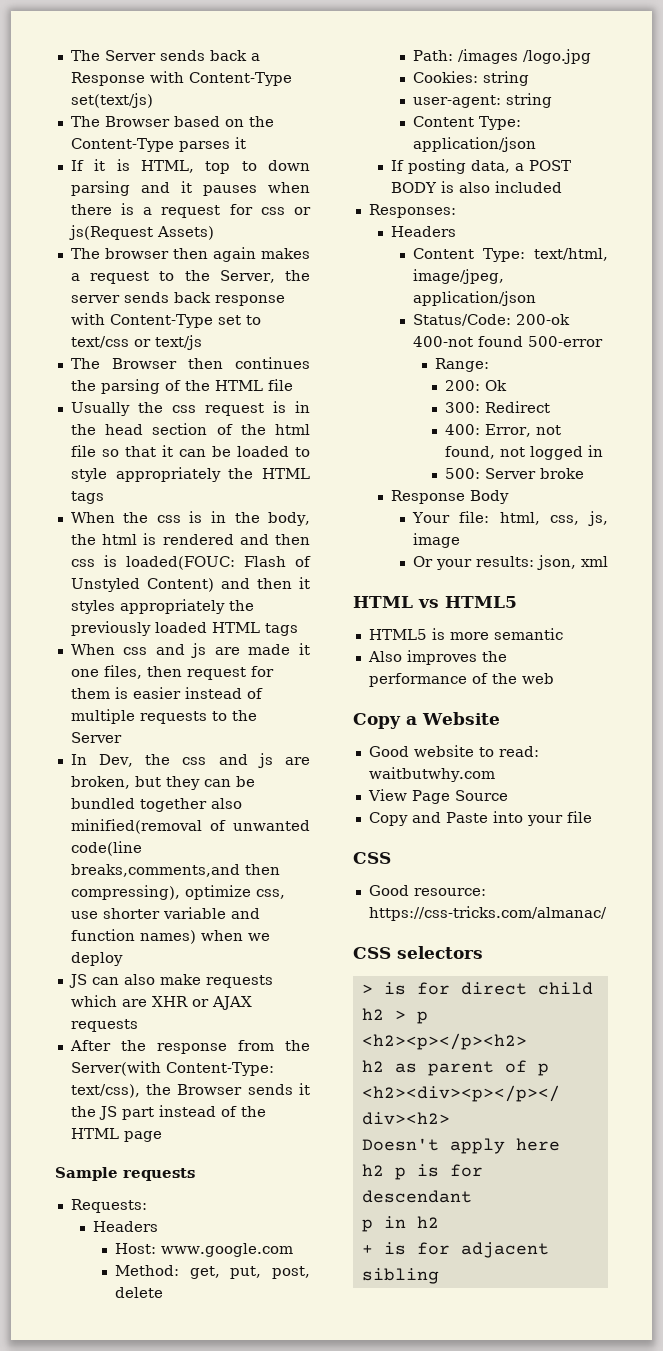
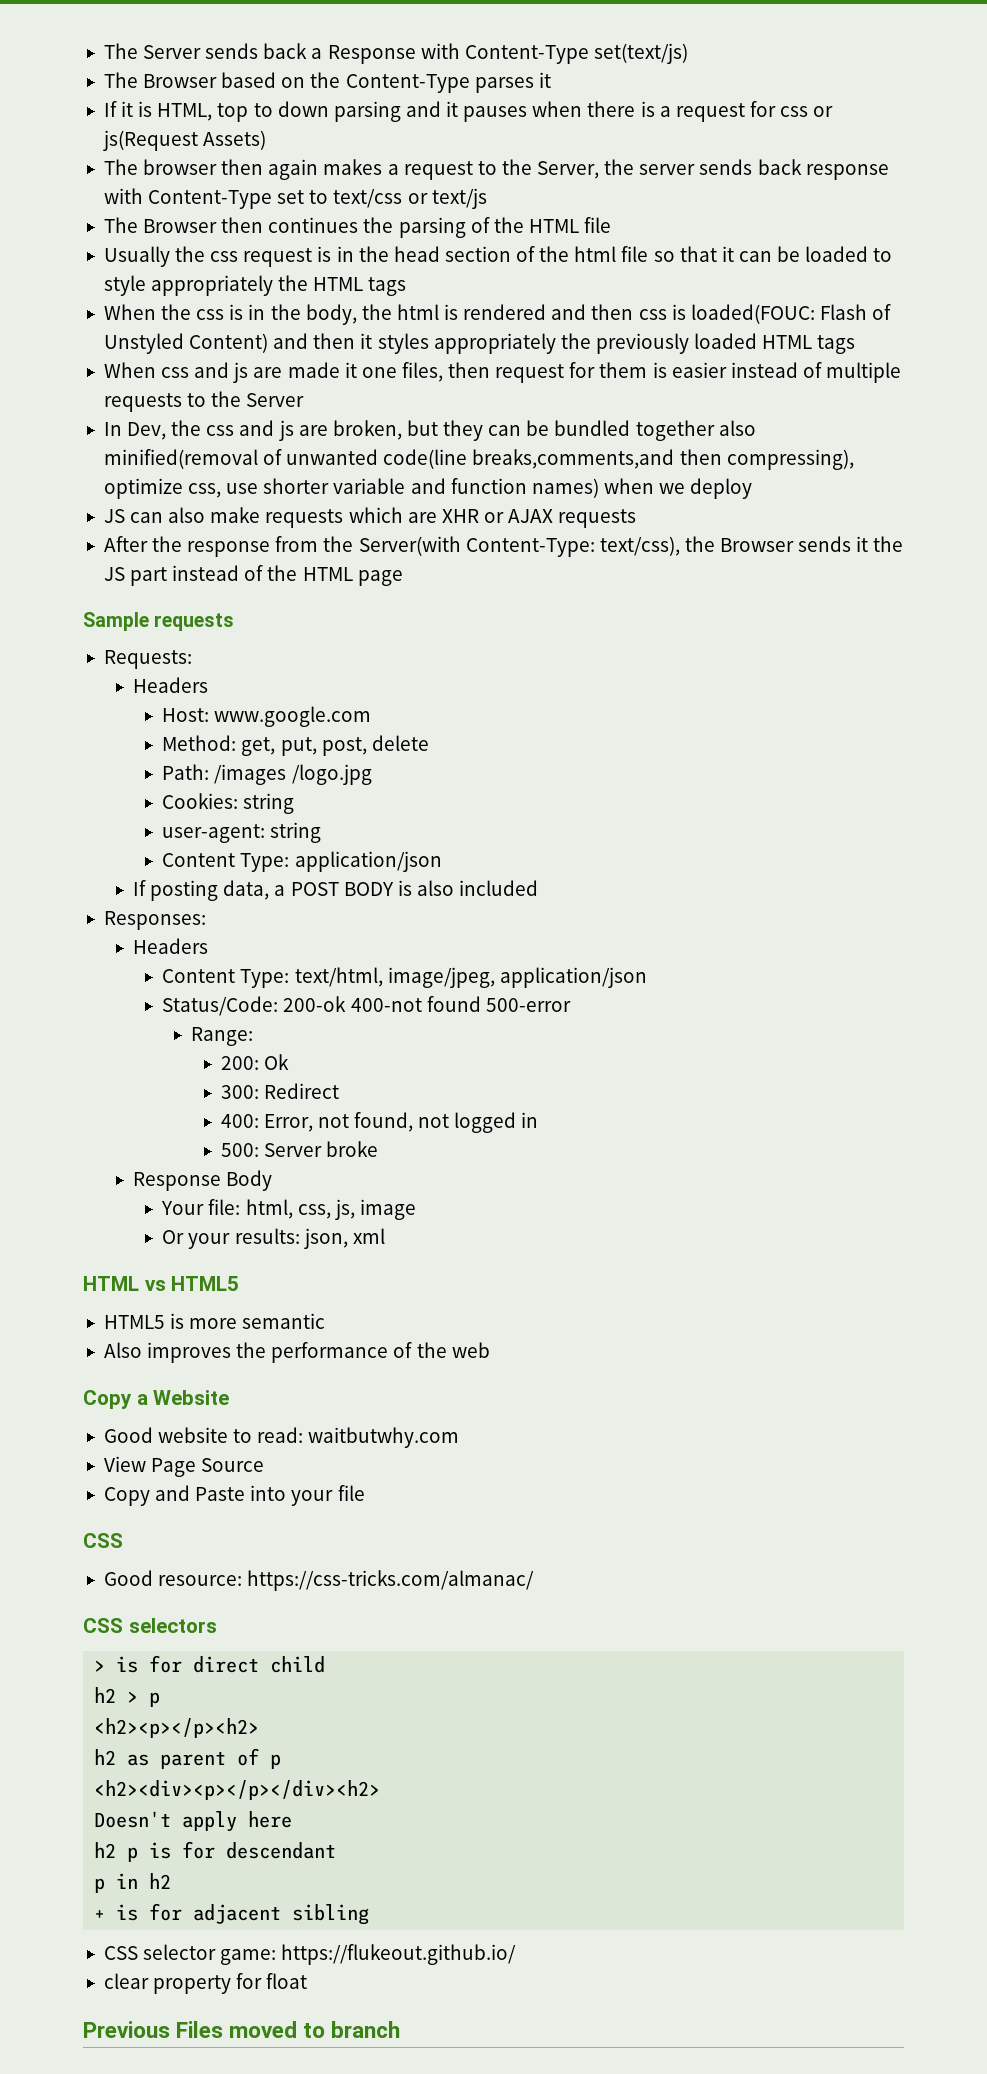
(439, 1276) none -> [103,1944,517,1965] [103,1973,308,1994] [83,2021,401,2038] // CSS selector game: https://flukeout.github.io/ // clear property for float // Previous Files moved to branch

